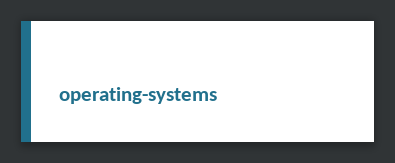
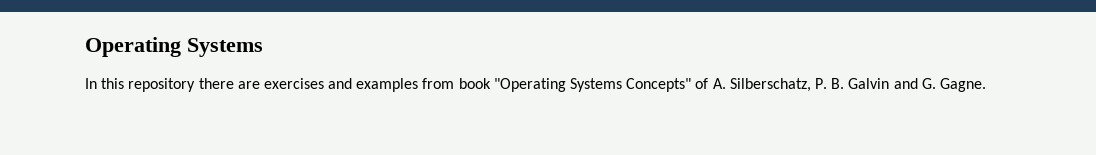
[59,87,217,104] operating-systems -> [85,37,263,57] [85,78,986,92] Operating Systems // In this repository there are exercises and examples from book "Operating Systems Concepts" of A. Silberschatz, P. B. Galvin and G. Gagne.

